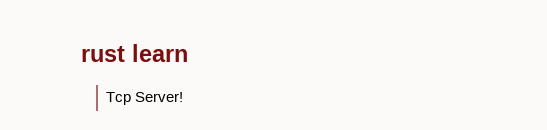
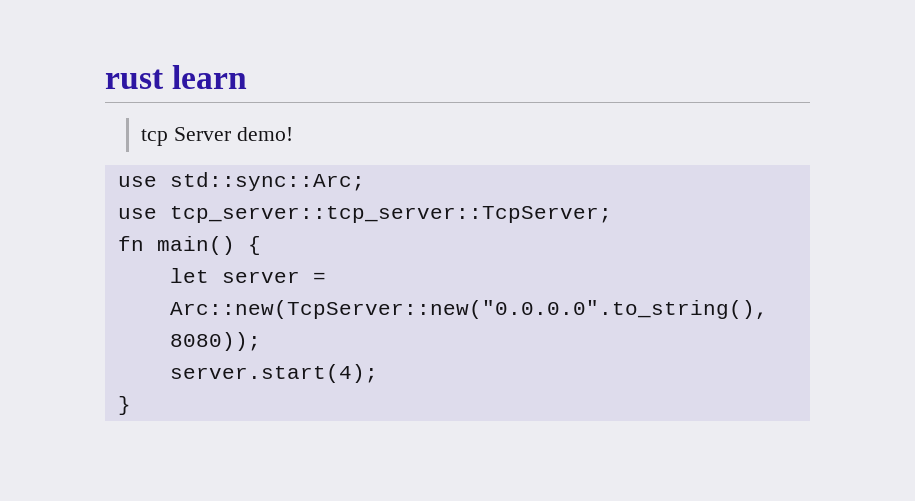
[106,92,184,105] Tcp Server! -> [141,127,293,146] [117,172,365,191] [117,206,612,223] [117,236,261,255] [169,268,326,283] [169,300,768,319] [169,332,261,351] [169,364,378,383] [117,396,131,415] tcp Server demo! // use std::sync::Arc; // use tcp_server::tcp_server::TcpServer; // fn main() { // let server = Arc::new(TcpServer::new("0.0.0.0".to_string(), 8080)); // server.start(4); // }

